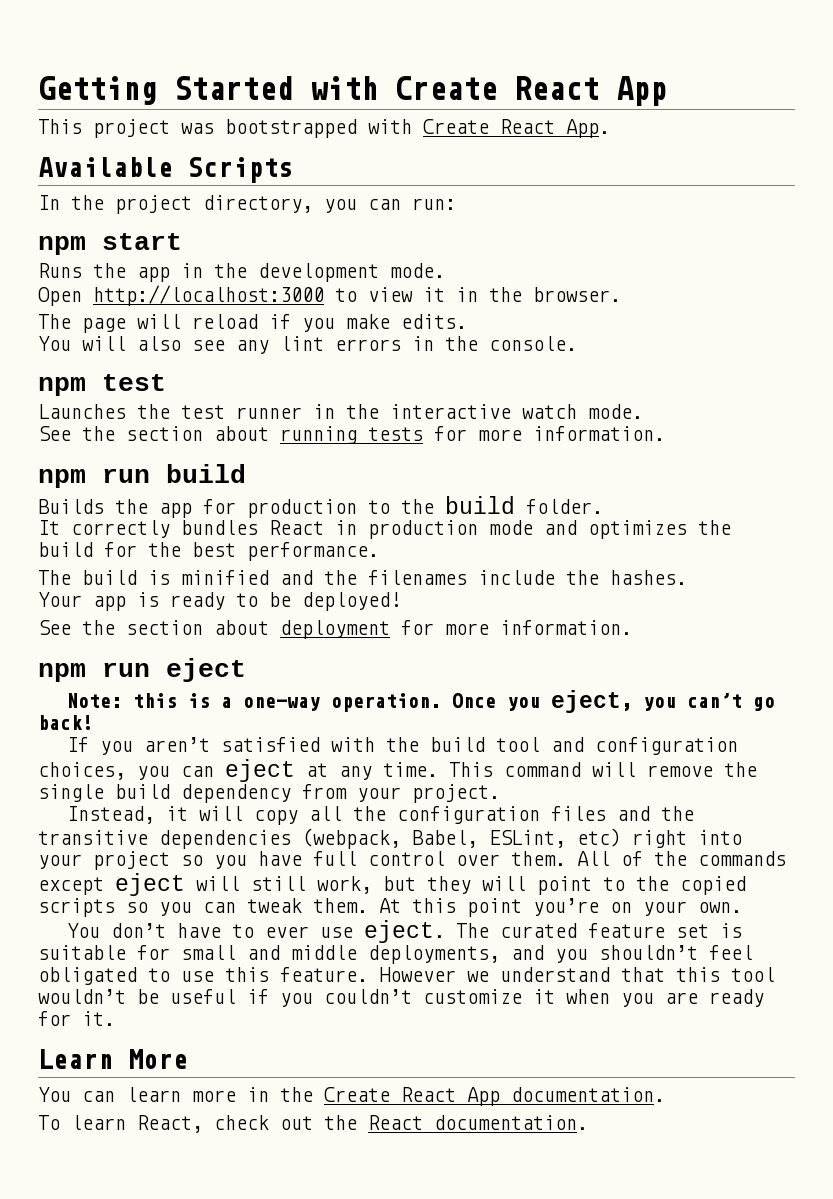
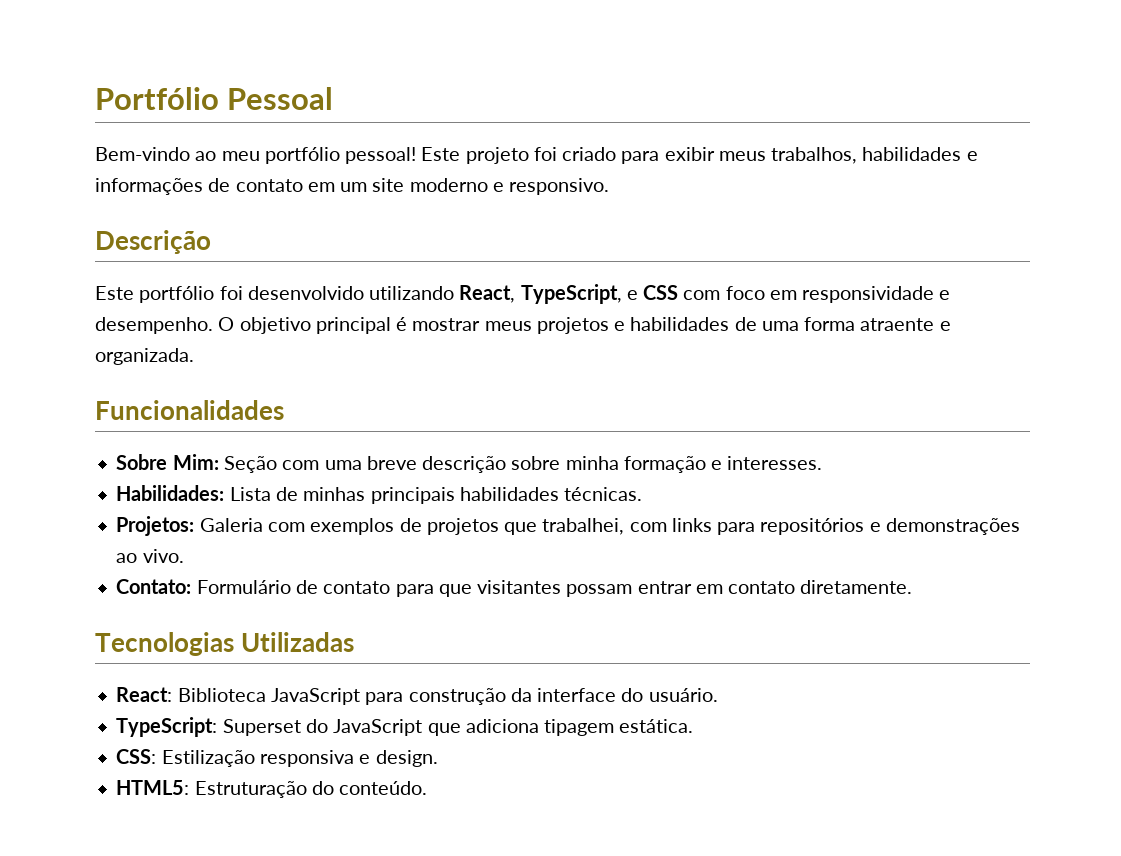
[38,76,667,106] [38,119,610,138] [38,157,293,183] [38,195,456,214] [38,233,182,255] [38,263,445,282] [38,285,621,306] [38,314,467,333] [38,336,577,354] [38,374,166,396] [38,404,643,419] [38,426,665,444] [38,464,246,488] [38,496,603,518] [38,520,731,539] [38,542,379,561] [38,570,687,585] [38,592,401,611] [38,620,632,639] [38,658,246,682] [66,690,775,713] [38,715,93,730] [66,737,738,755] [38,759,757,782] [38,784,500,803] [66,806,694,825] [38,828,742,849] [38,851,786,870] [38,873,746,896] [38,898,742,917] [66,920,742,943] [38,945,753,964] [38,967,775,985] [38,989,764,1007] [38,1011,115,1026] [38,1049,188,1069] [38,1087,665,1106] [38,1115,588,1133] Getting Started with Create React App // This project was bootstrapped with Create React App. // Available Scripts // In the project directory, you can run: // npm start // Runs the app in the development mode. // Open http://localhost:3000 to view it in the browser. // The page will reload if you make edits. // You will also see any lint errors in the console. // npm test // Launches the test runner in the interactive watch mode. // See the section about running tests for more information. // npm run build // Builds the app for production to the build folder. // It correctly bundles React in production mode and optimizes the build for the best performance. // The build is minified and the filenames include the hashes. // Your app is ready to be deployed! // See the section about deployment for more information. // npm run eject // Note: this is a one-way operation. Once you eject, you can’t go back! // If you aren’t satisfied with the build tool and configuration choices, you can eject at any time. This command will remove the single build dependency from your project. // Instead, it will copy all the configuration files and the transitive dependencies (webpack, Babel, ESLint, etc) right into your project so you have full control over them. All of the commands except eject will still work, but they will point to the copied scripts so you can tweak them. At this point you’re on your own. // You don’t have to ever use eject. The curated feature set is suitable for small and middle deployments, and you shouldn’t feel obligated to use this feature. However we understand that this tool wouldn’t be useful if you couldn’t customize it when you are ready for it. // Learn More // You can learn more in the Create React App documentation. // To learn React, check out the React documentation. -> [95,87,334,110] [95,147,978,164] [95,178,610,195] [95,230,211,254] [95,284,951,304] [95,317,951,334] [95,348,194,365] [95,400,284,420] [116,454,823,473] [116,485,643,504] [116,516,1020,536] [116,549,184,563] [116,579,913,597] [95,632,355,656] [116,687,718,705] [116,717,694,737] [116,749,438,767] [116,780,428,798] Portfólio Pessoal // Bem-vindo ao meu portfólio pessoal! Este projeto foi criado para exibir meus trabalhos, habilidades e informações de contato em um site moderno e responsivo. // Descrição // Este portfólio foi desenvolvido utilizando React, TypeScript, e CSS com foco em responsividade e desempenho. O objetivo principal é mostrar meus projetos e habilidades de uma forma atraente e organizada. // Funcionalidades // Sobre Mim: Seção com uma breve descrição sobre minha formação e interesses. // Habilidades: Lista de minhas principais habilidades técnicas. // Projetos: Galeria com exemplos de projetos que trabalhei, com links para repositórios e demonstrações ao vivo. // Contato: Formulário de contato para que visitantes possam entrar em contato diretamente. // Tecnologias Utilizadas // React: Biblioteca JavaScript para construção da interface do usuário. // TypeScript: Superset do JavaScript que adiciona tipagem estática. // CSS: Estilização responsiva e design. // HTML5: Estruturação do conteúdo.

